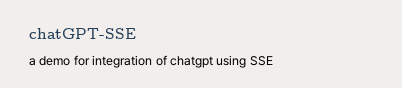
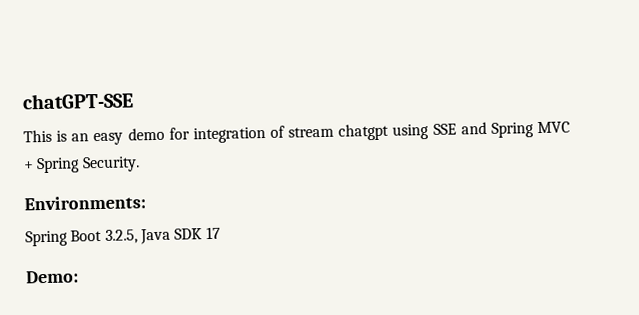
[29,58,36,66] a -> [23,129,124,146] This is an easy
(167, 60) none -> [288,126,335,138] stream
(273, 61) none -> [460,121,571,138] [24,156,140,174] [24,195,146,211] [25,226,221,247] [26,270,79,284] and Spring MVC + Spring Security. // Environments: // Spring Boot 3.2.5, Java SDK 17 // Demo:

